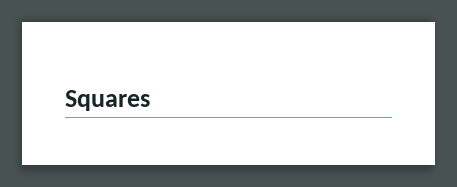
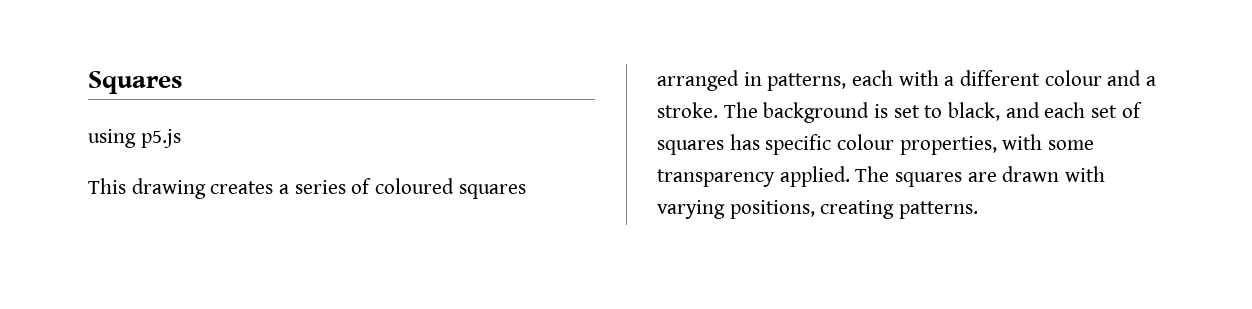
(150, 100) none -> [88,129,181,148] [88,178,526,199] [657,70,1157,91] [657,102,1142,123] [657,134,1095,155] [657,166,1106,187] [657,200,979,219] // using p5.js // This drawing creates a series of coloured squares arranged in patterns, each with a different colour and a stroke. The background is set to black, and each set of squares has specific colour properties, with some transparency applied. The squares are drawn with varying positions, creating patterns.

